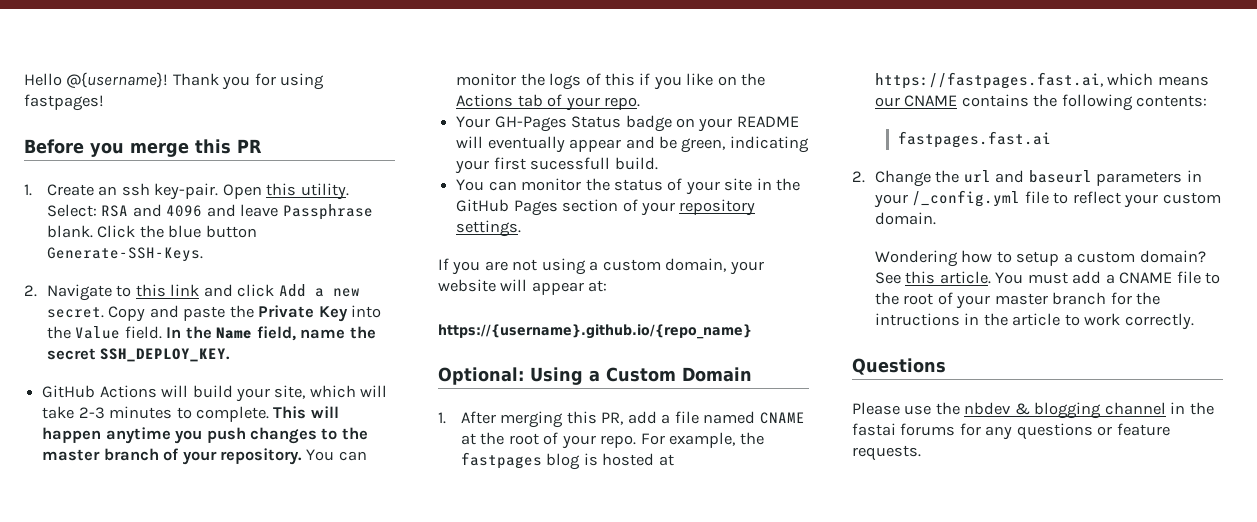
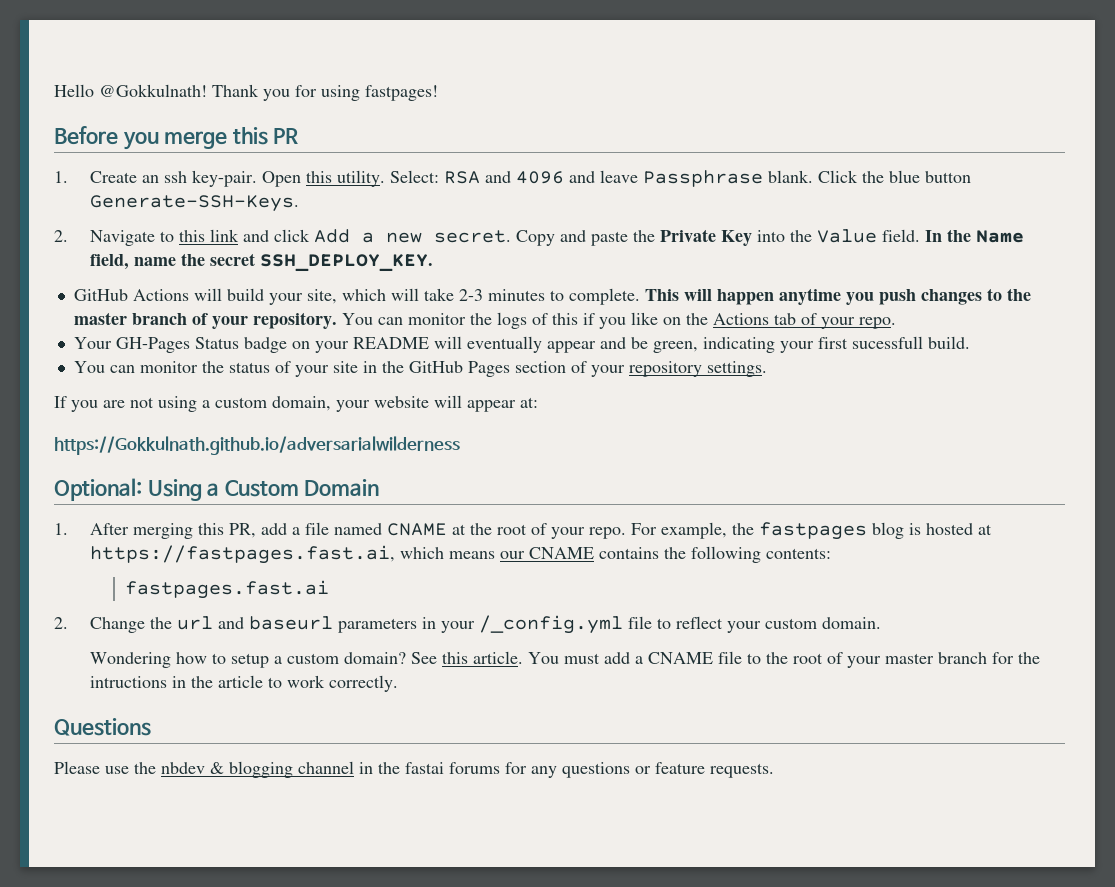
[66,72,169,88] @{username}! -> [99,84,207,97] @Gokkulnath!
[438,324,752,339] https://{username}.github.io/{repo_name} -> [54,436,460,455] https://Gokkulnath.github.io/adversarialwilderness

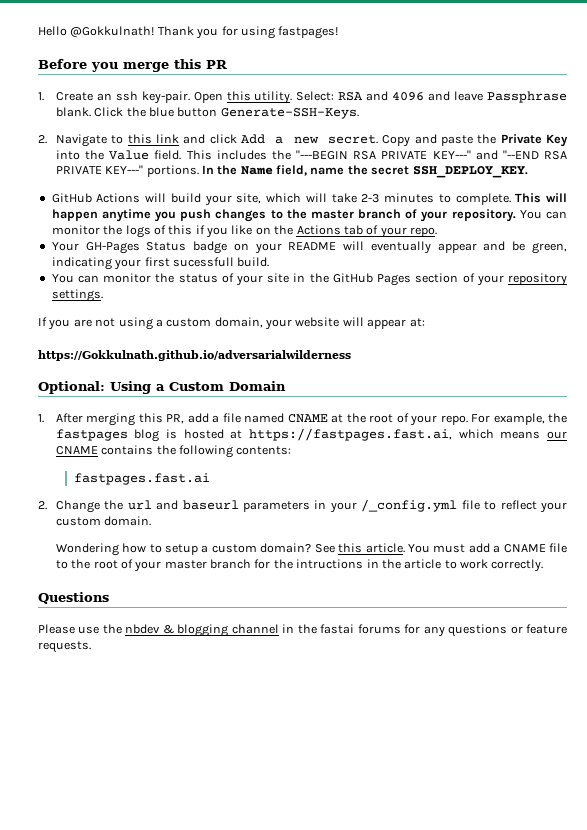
(920, 235) none -> [186,150,567,160] [55,165,199,177] This includes the "---BEGIN RSA PRIVATE KEY---" and "--END RSA PRIVATE KEY---" portions.

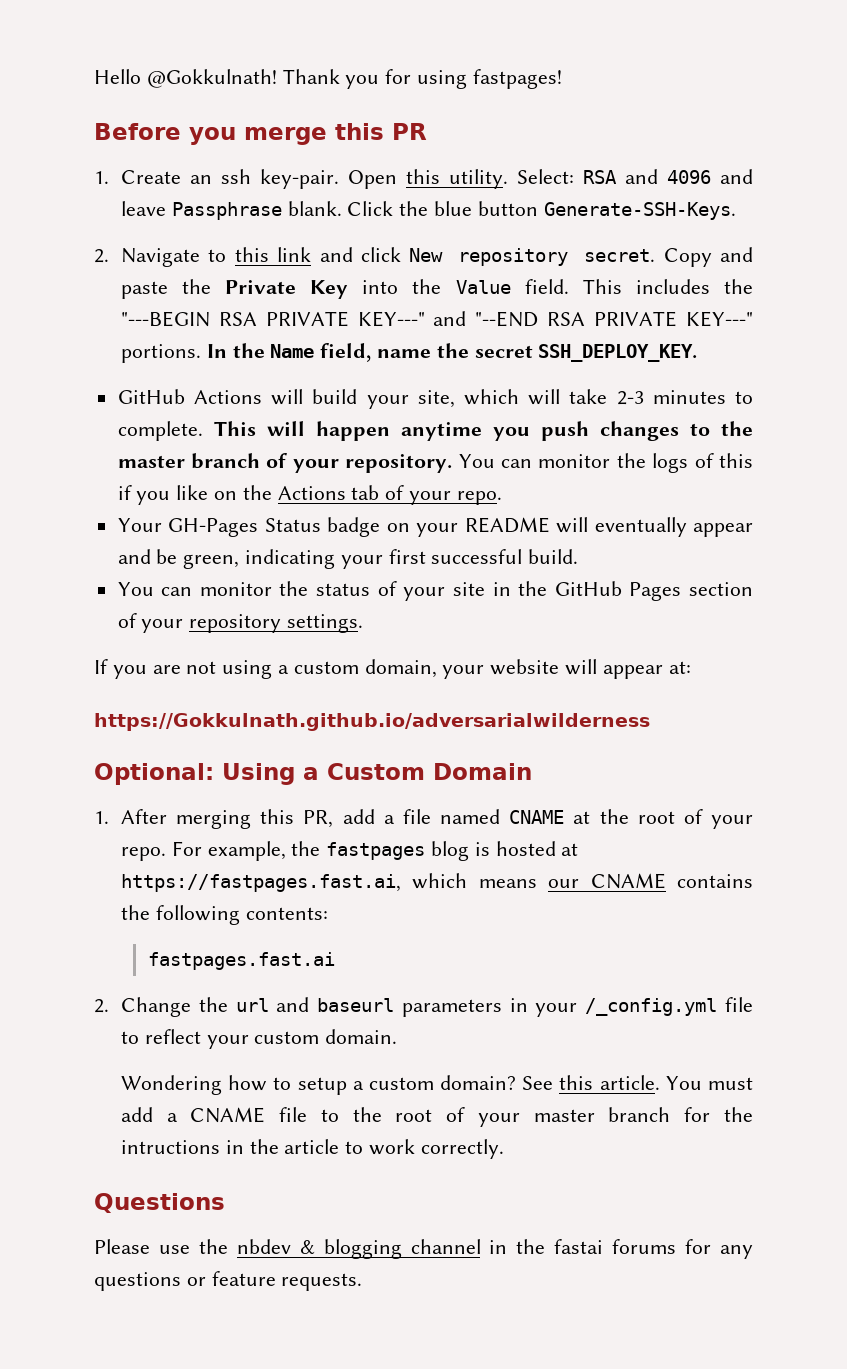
[240,134,319,144] Add a new -> [409,248,569,266] New repository
[172,257,234,267] sucessfull -> [431,549,523,564] successful

